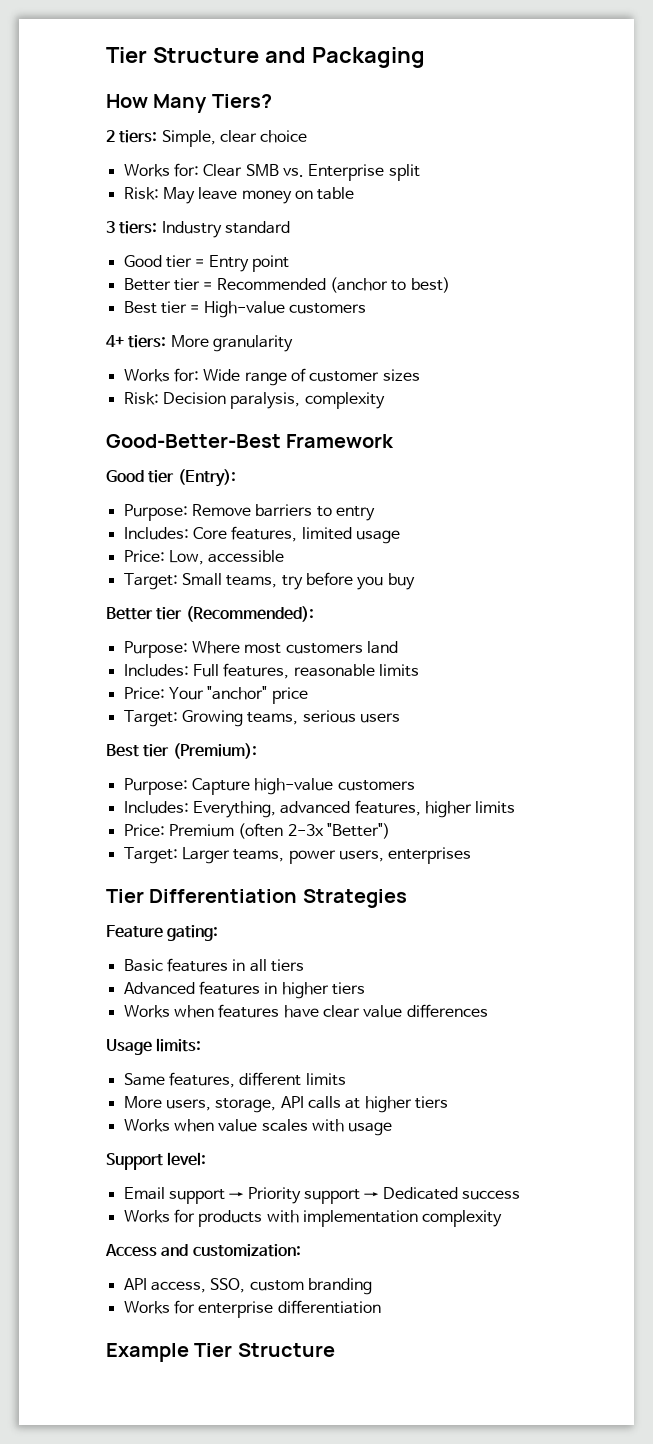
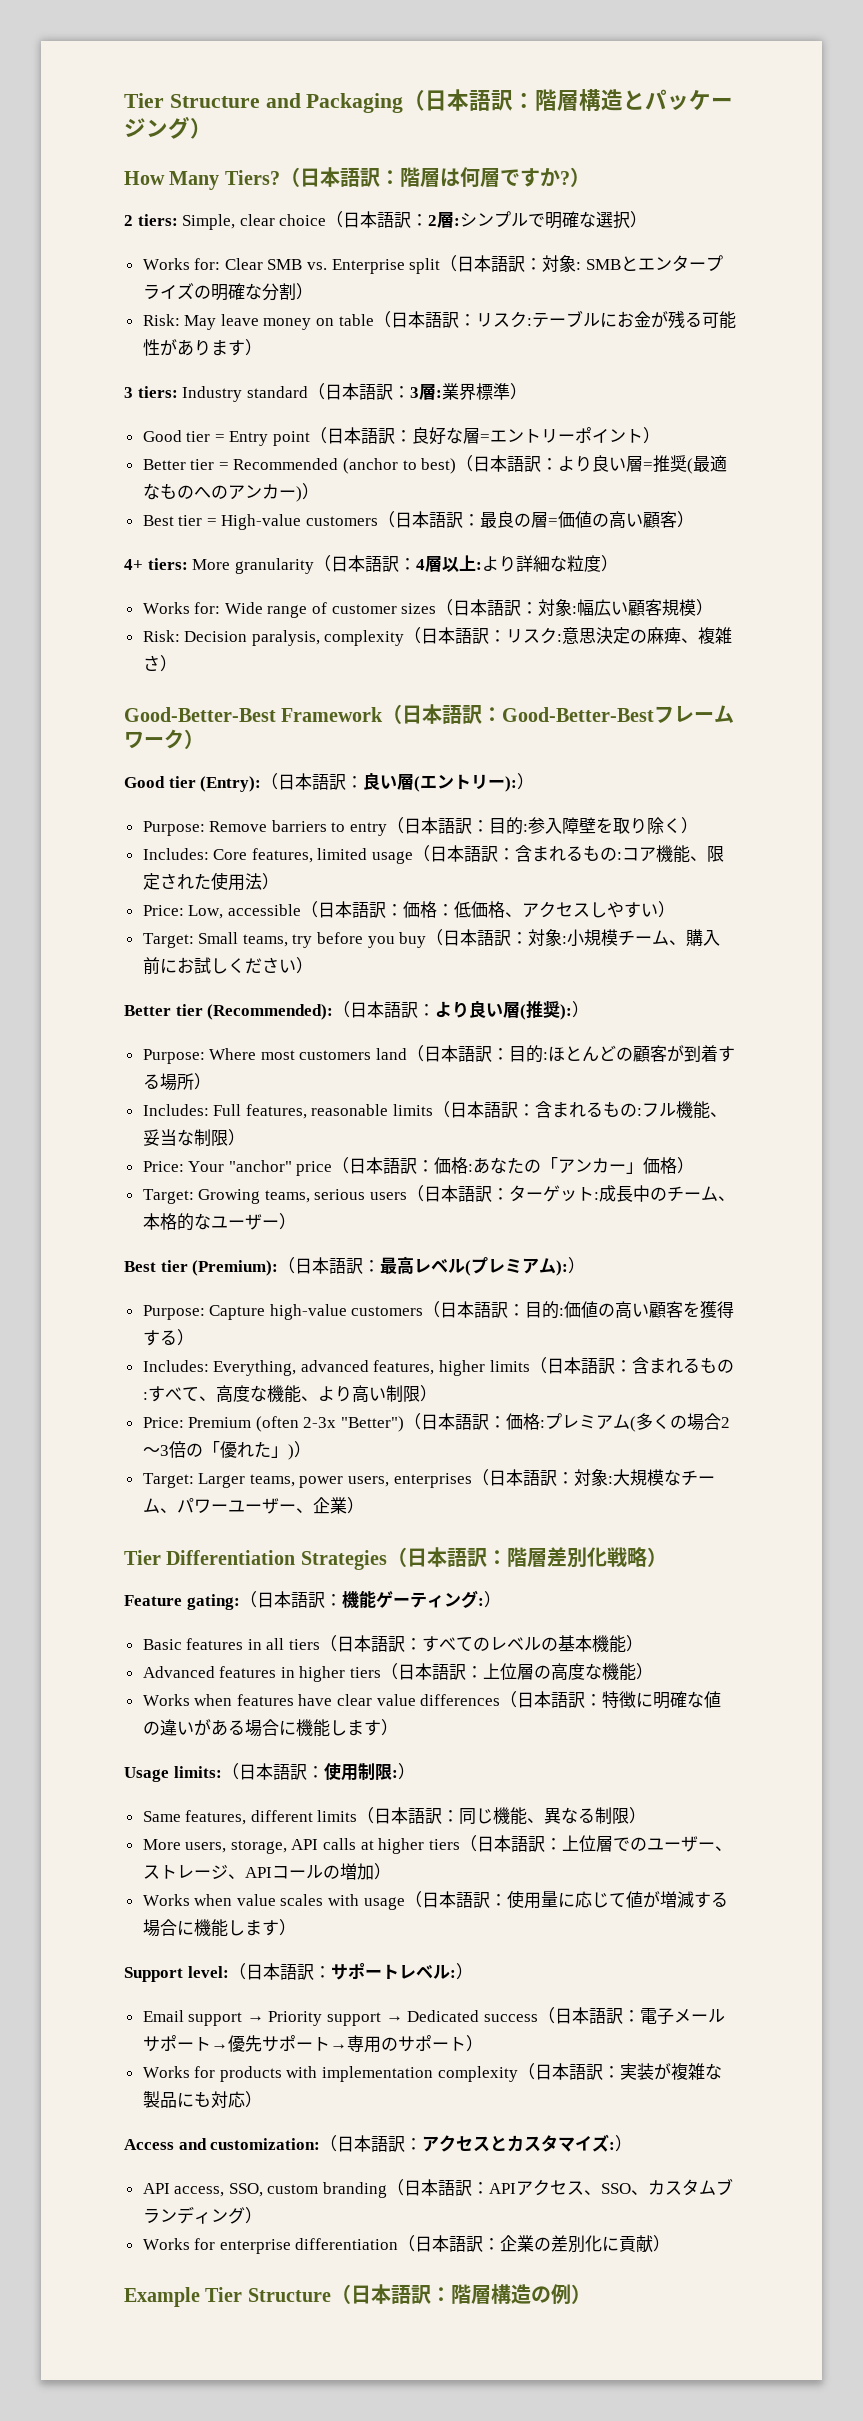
[106,94,272,113] // How Many Tiers? -> [403,89,734,111] [124,116,212,139] [124,167,590,190] （日本語訳：階層構造とパッケージング） // How Many Tiers?（日本語訳：階層は何層ですか?）
(308, 136) none -> [326,211,648,229] （日本語訳：2層:シンプルで明確な選択）
(420, 172) none -> [440,255,723,272] [142,283,313,301] （日本語訳：対象: SMBとエンタープライズの明確な分割）
[106,221,290,238] // 3 tiers: Industry standard -> [373,310,736,329] [142,339,262,356] [124,383,527,402] （日本語訳：リスク:テーブルにお金が残る可能性があります） // 3 tiers: Industry standard（日本語訳：3層:業界標準）
(289, 263) none -> [310,427,661,445] （日本語訳：良好な層=エントリーポイント）
(450, 285) none -> [456,455,728,474] [142,483,319,502] （日本語訳：より良い層=推奨(最適なものへのアンカー)）
[106,335,293,352] // 4+ tiers: More granularity -> [378,511,695,529] [124,555,618,574] （日本語訳：最良の層=価値の高い顧客） // 4+ tiers: More granularity（日本語訳：4層以上:より詳細な粒度）
[123,392,385,409] [106,434,395,448] [106,469,236,487] // Risk: Decision paralysis, complexity // Good-Better-Best Framework // Good tier (Entry): -> [436,599,714,616] [142,627,733,646] [142,655,177,672] [124,704,735,724] [124,729,204,749] [124,773,535,792] （日本語訳：対象:幅広い顧客規模） // Risk: Decision paralysis, complexity（日本語訳：リスク:意思決定の麻痺、複雑さ） // Good-Better-Best Framework（日本語訳：Good-Better-Bestフレームワーク） // Good tier (Entry):（日本語訳：良い層(エントリー):）
(375, 513) none -> [387,817,699,835] （日本語訳：目的:参入障壁を取り除く）
[123,550,285,565] // Price: Low, accessible -> [413,845,725,863] [142,872,279,891] [142,901,675,919] （日本語訳：含まれるもの:コア機能、限定された使用法） // Price: Low, accessible（日本語訳：価格：低価格、アクセスしやすい）
[106,606,314,622] // Better tier (Recommended): -> [426,929,721,947] [142,957,313,975] [124,1001,590,1020] （日本語訳：対象:小規模チーム、購入前にお試しください） // Better tier (Recommended):（日本語訳：より良い層(推奨):）
(398, 647) none -> [407,1045,736,1063] [142,1073,211,1091] （日本語訳：目的:ほとんどの顧客が到着する場所）
[123,686,308,704] // Price: Your "anchor" price -> [433,1101,728,1119] [142,1129,245,1146] [142,1157,695,1176] （日本語訳：含まれるもの:フル機能、妥当な制限） // Price: Your "anchor" price（日本語訳：価格:あなたの「アンカー」価格）
[106,743,257,759] [123,778,415,795] // Best tier (Premium): // Purpose: Capture high-value customers -> [407,1185,736,1202] [142,1213,296,1231] [124,1256,586,1276] [142,1301,735,1320] [142,1329,194,1346] （日本語訳：ターゲット:成長中のチーム、本格的なユーザー） // Best tier (Premium):（日本語訳：最高レベル(プレミアム):） // Purpose: Capture high-value customers（日本語訳：目的:価値の高い顧客を獲得する）
(516, 807) none -> [529,1357,734,1374] [142,1385,437,1403] （日本語訳：含まれるもの:すべて、高度な機能、より高い制限）
(390, 831) none -> [404,1413,731,1432] [142,1441,311,1460] （日本語訳：価格:プレミアム(多くの場合2～3倍の「優れた」)）
[106,889,407,908] [106,925,219,941] // Tier Differentiation Strategies // Feature gating: -> [471,1469,715,1486] [142,1497,364,1514] [124,1546,667,1570] [124,1590,501,1610] （日本語訳：対象:大規模なチーム、パワーユーザー、企業） // Tier Differentiation Strategies（日本語訳：階層差別化戦略） // Feature gating:（日本語訳：機能ゲーティング:）
(304, 965) none -> [320,1635,644,1653] （日本語訳：すべてのレベルの基本機能）
(365, 988) none -> [381,1663,654,1681] （日本語訳：上位層の高度な機能）
[106,1038,202,1055] [123,1072,346,1088] // Usage limits: // Same features, different limits -> [500,1691,722,1709] [142,1719,398,1737] [124,1763,415,1782] [142,1807,647,1825] （日本語訳：特徴に明確な値の違いがある場合に機能します） // Usage limits:（日本語訳：使用制限:） // Same features, different limits（日本語訳：同じ機能、異なる制限）
(448, 1102) none -> [459,1835,732,1852] [142,1863,391,1880] （日本語訳：上位層でのユーザー、ストレージ、APIコールの増加）
[106,1152,207,1170] // Support level: -> [404,1890,728,1909] [142,1919,296,1937] [124,1962,473,1982] （日本語訳：使用量に応じて値が増減する場合に機能します） // Support level:（日本語訳：サポートレベル:）
(520, 1195) none -> [537,2007,725,2025] [142,2035,483,2053] （日本語訳：電子メールサポート→優先サポート→専用のサポート）
[105,1244,301,1257] // Access and customization: -> [517,2063,722,2080] [142,2091,262,2108] [124,2134,633,2152] （日本語訳：実装が複雑な製品にも対応） // Access and customization:（日本語訳：アクセスとカスタマイズ:）
[123,1300,381,1318] [106,1343,335,1362] // Works for enterprise differentiation // Example Tier Structure -> [387,2178,734,2196] [142,2206,262,2224] [142,2235,671,2254] [124,2284,591,2307] （日本語訳：APIアクセス、SSO、カスタムブランディング） // Works for enterprise differentiation（日本語訳：企業の差別化に貢献） // Example Tier Structure（日本語訳：階層構造の例）

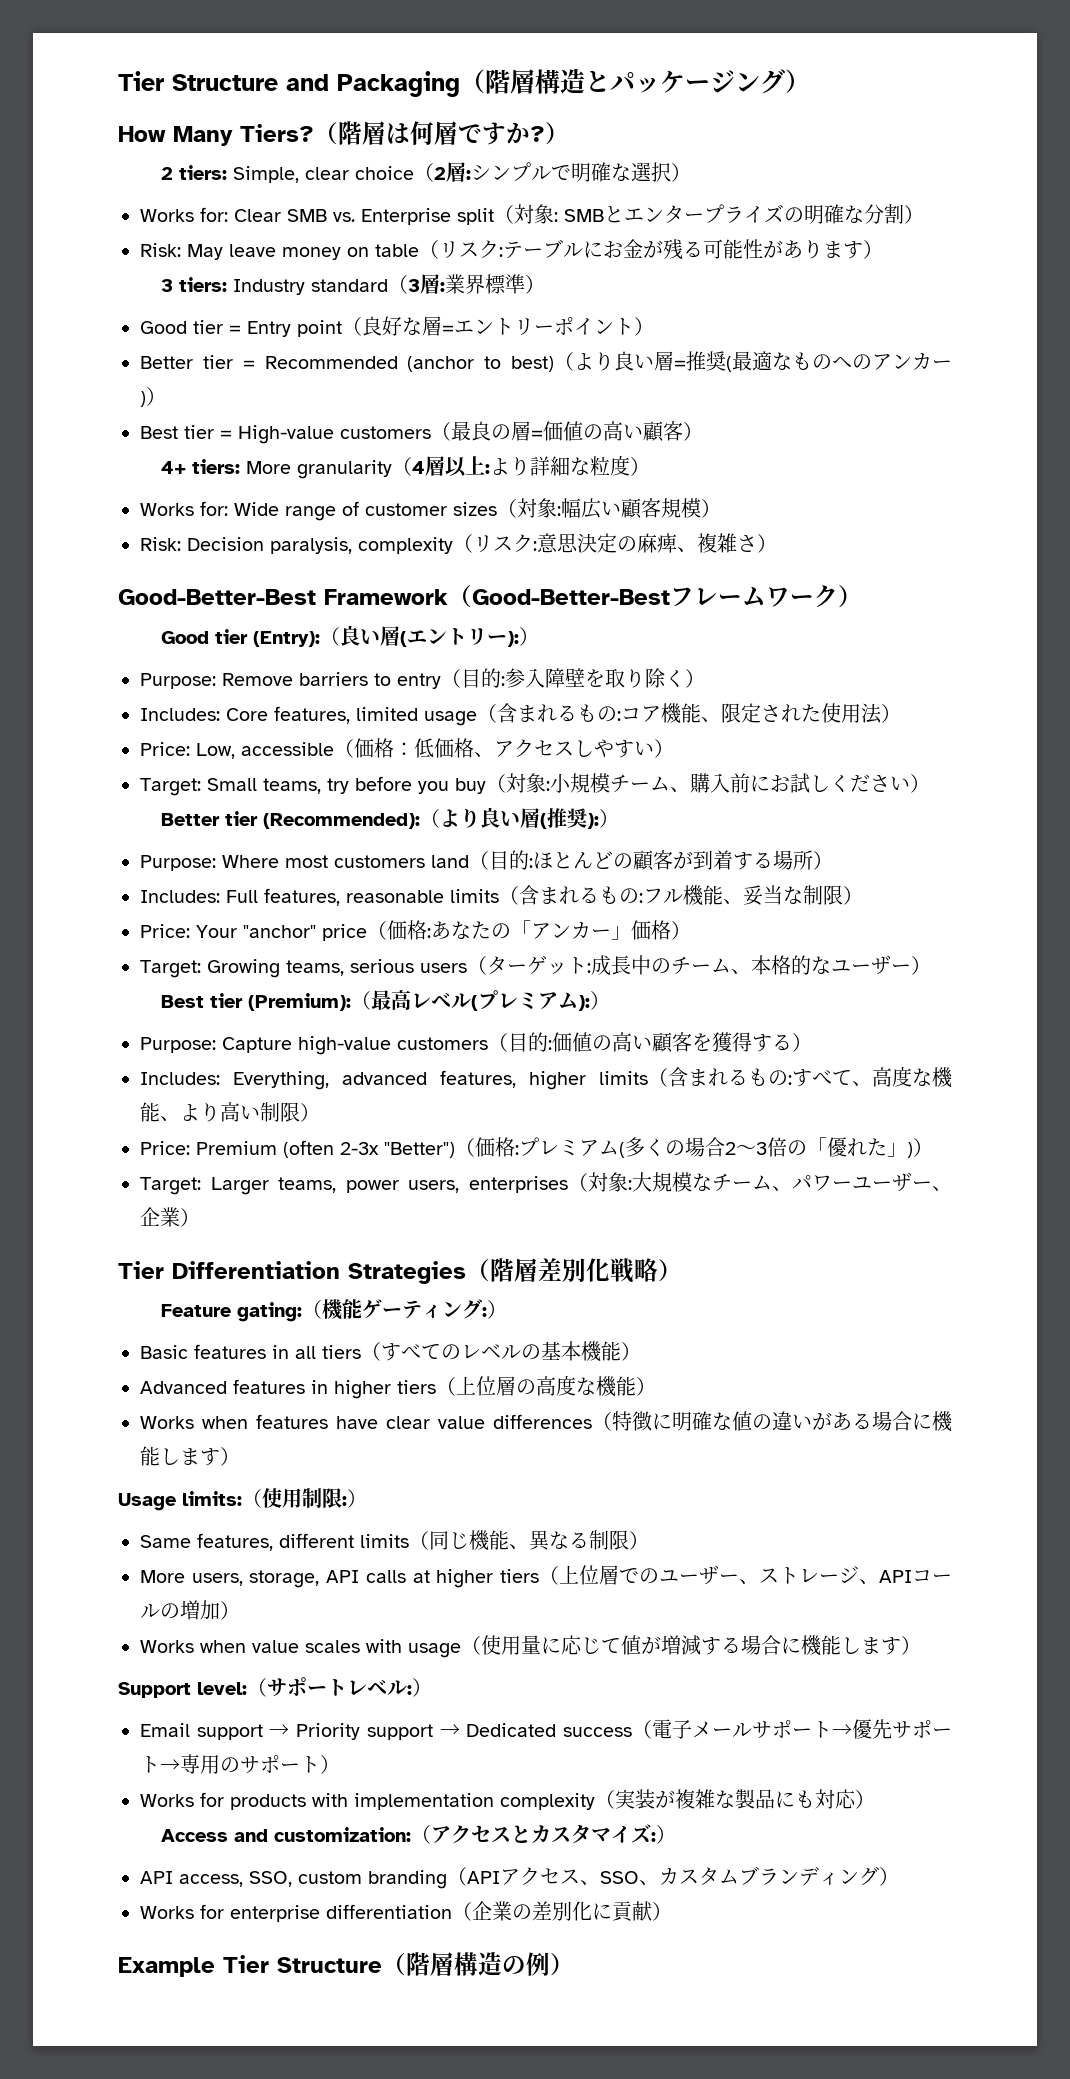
[425,89,536,111] 日本語訳： -> (485, 81) none
[299,167,400,187] 日本語訳： -> (338, 133) none
[343,211,429,228] 日本語訳： -> (435, 172) none
[457,255,543,272] 日本語訳： -> (514, 214) none
[390,311,476,328] 日本語訳： -> (439, 249) none
[324,383,410,400] 日本語訳： -> (409, 284) none
[327,427,413,444] 日本語訳： -> (362, 326) none
[473,455,559,472] 日本語訳： -> (574, 361) none
[395,511,481,528] 日本語訳： -> (451, 431) none
[330,555,416,572] 日本語訳： -> (413, 466) none
[453,599,539,616] 日本語訳： -> (517, 508) none
[421,627,507,644] 日本語訳： -> (473, 543) none
[402,704,503,724] 日本語訳： -> (472, 596) none
[278,773,364,790] 日本語訳： -> (341, 636) none
[404,817,490,834] 日本語訳： -> (461, 678) none
[430,845,516,862] 日本語訳： -> (497, 713) none
[317,901,403,918] 日本語訳： -> (354, 748) none
[443,929,529,946] 日本語訳： -> (506, 783) none
[350,1001,436,1018] 日本語訳： -> (441, 818) none
[424,1045,510,1062] 日本語訳： -> (489, 860) none
[450,1101,536,1118] 日本語訳： -> (519, 895) none
[349,1157,435,1174] 日本語訳： -> (387, 930) none
[424,1185,510,1202] 日本語訳： -> (487, 965) none
[295,1257,381,1274] 日本語訳： -> (372, 1000) none
[440,1301,526,1318] 日本語訳： -> (508, 1042) none
[546,1357,632,1374] 日本語訳： -> (668, 1077) none
[421,1413,507,1430] 日本語訳： -> (475, 1147) none
[488,1469,574,1486] 日本語訳： -> (588, 1182) none
[406,1547,507,1567] 日本語訳： -> (490, 1270) none
[256,1591,342,1608] 日本語訳： -> (323, 1309) none
[337,1635,423,1652] 日本語訳： -> (381, 1351) none
[398,1663,484,1680] 日本語訳： -> (456, 1386) none
[517,1691,603,1708] 日本語訳： -> (612, 1421) none
[238,1763,324,1780] 日本語訳： -> (262, 1498) none
[374,1807,460,1824] 日本語訳： -> (429, 1540) none
[476,1835,562,1852] 日本語訳： -> (559, 1575) none
[421,1891,507,1908] 日本語訳： -> (481, 1645) none
[245,1963,331,1980] 日本語訳： -> (267, 1687) none
[554,2007,640,2024] 日本語訳： -> (652, 1729) none
[534,2063,620,2080] 日本語訳： -> (615, 1799) none
[337,2135,423,2152] 日本語訳： -> (432, 1834) none
[404,2179,490,2196] 日本語訳： -> (467, 1876) none
[415,2235,501,2252] 日本語訳： -> (472, 1911) none
[350,2284,451,2304] 日本語訳： -> (406, 1964) none

